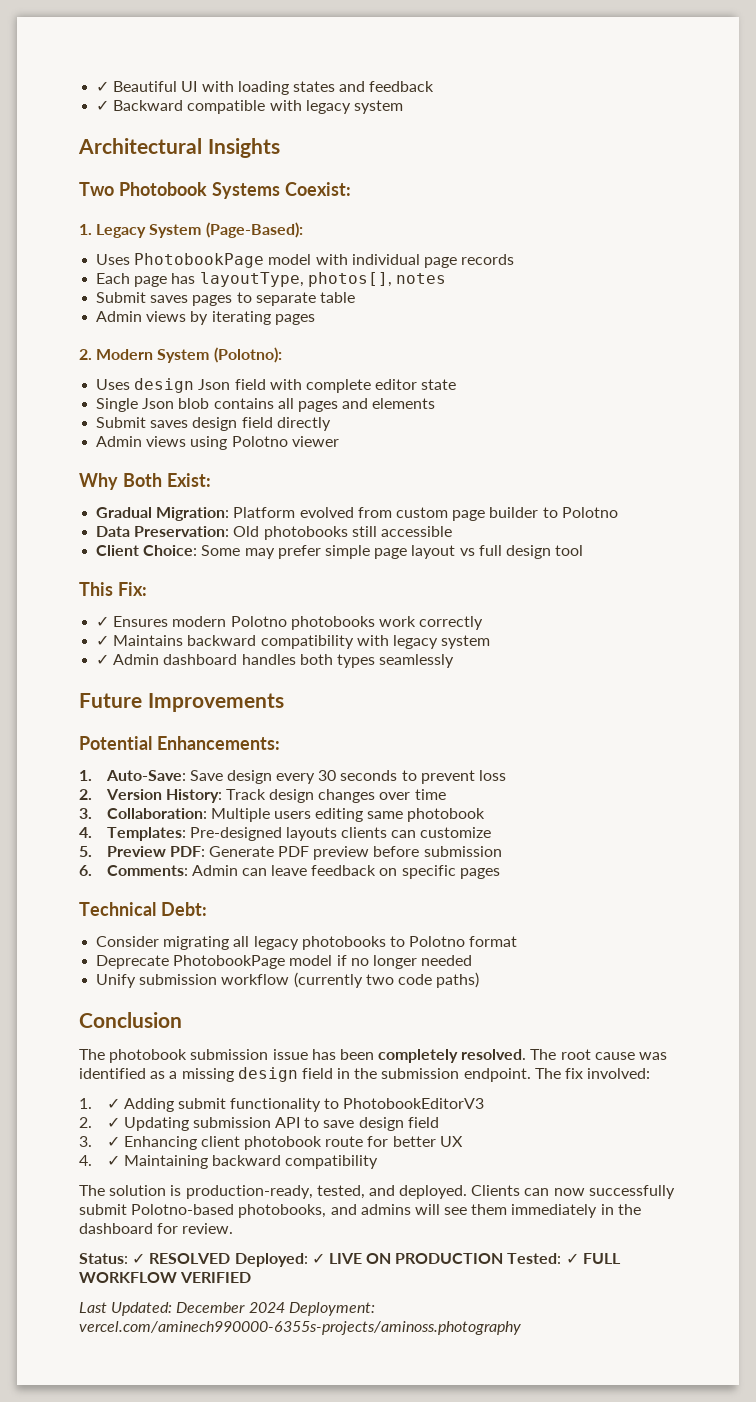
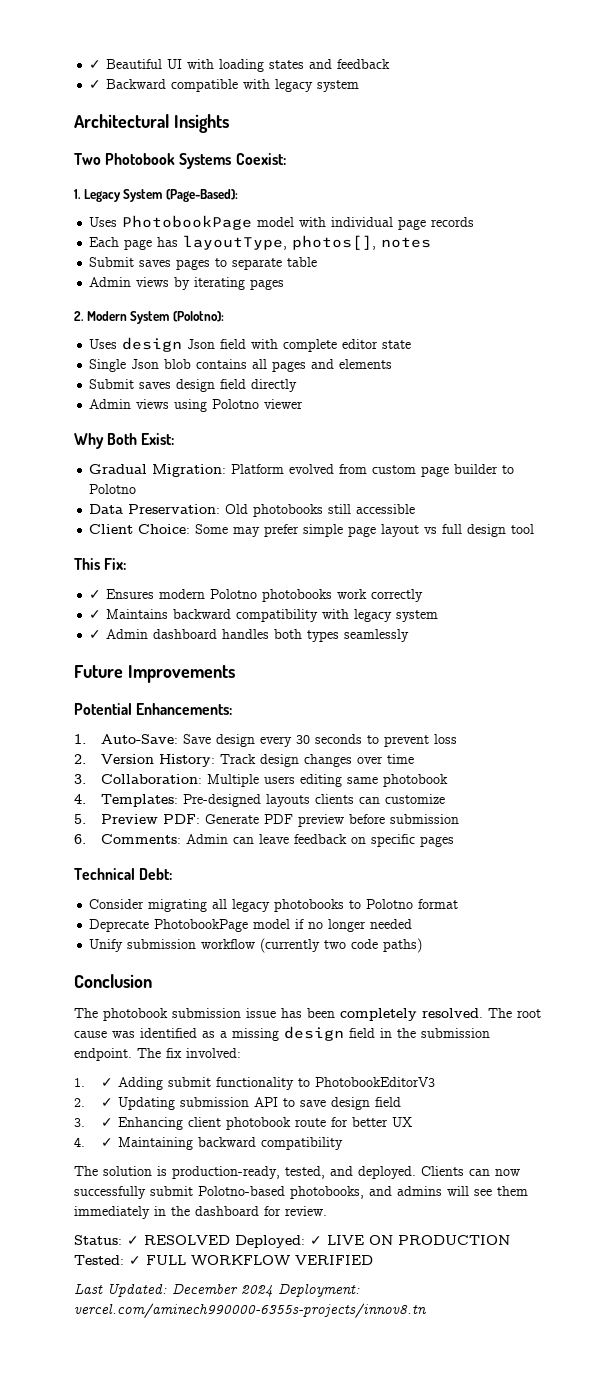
[79,1321,521,1335] vercel.com/aminech990000-6355s-projects/aminoss.photography -> [74,1303,427,1318] vercel.com/aminech990000-6355s-projects/innov8.tn

